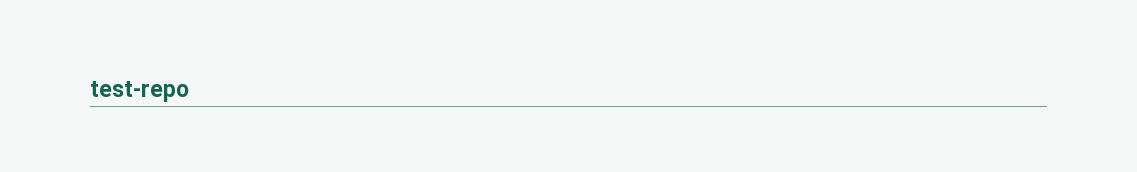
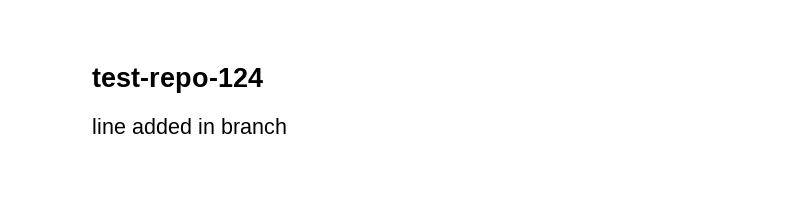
[90,81,189,102] test-repo -> [92,68,263,93] [92,118,287,134] test-repo-124 // line added in branch

